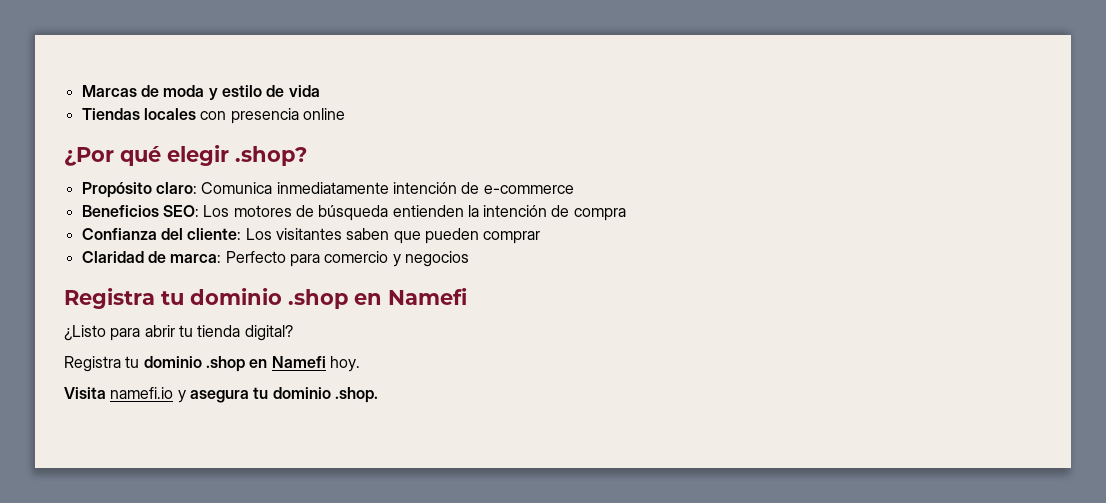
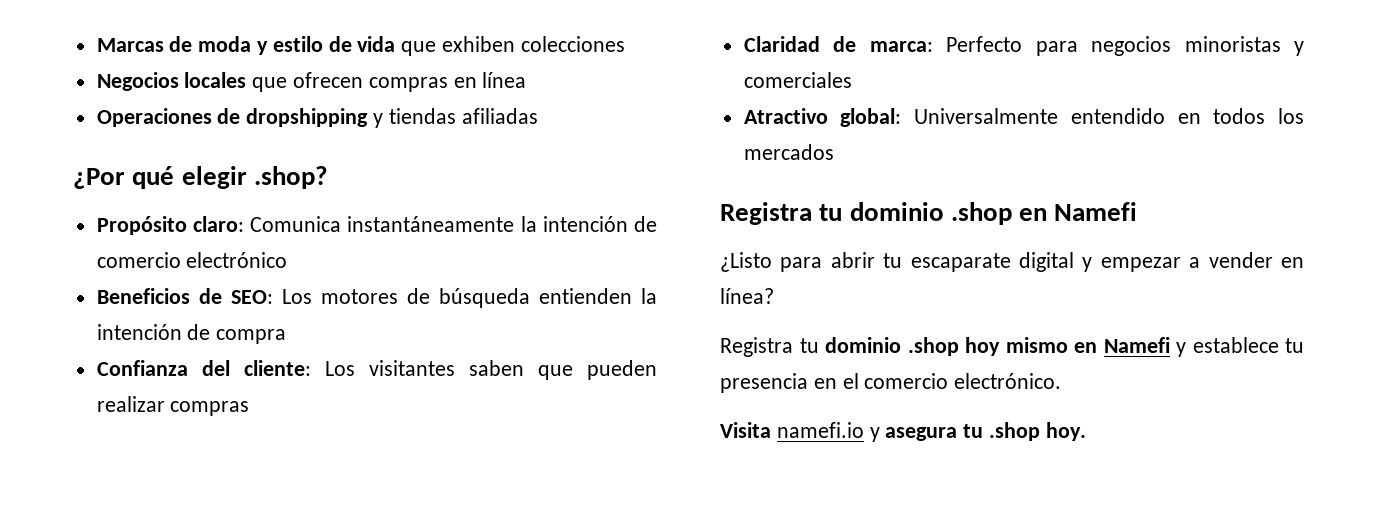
[81,108,345,124] // Tiendas locales con presencia online -> [401,36,625,56] [96,72,527,92] [96,108,538,128] que exhiben colecciones // Negocios locales que ofrecen compras en línea // Operaciones de dropshipping y tiendas afiliadas
[276,182,574,194] inmediatamente intención de e-commerce -> [347,216,658,232] [96,252,288,268] instantáneamente la intención de comercio electrónico
(159, 211) none -> [198,288,222,304] de
[483,231,541,244] comprar -> [96,396,250,416] realizar compras
[324,251,469,267] comercio y negocios -> [1091,36,1304,56] [743,72,852,88] [743,108,1304,127] [743,144,834,160] negocios minoristas y comerciales // Atractivo global: Universalmente entendido en todos los mercados
[197,325,293,341] [64,356,360,372] tienda digital? // Registra tu dominio .shop en Namefi hoy. -> [910,252,1304,272] [720,288,774,304] [720,337,1304,357] [720,373,1062,393] escaparate digital y empezar a vender en línea? // Registra tu dominio .shop hoy mismo en Namefi y establece tu presencia en el comercio electrónico.
[272,387,378,403] dominio .shop. -> [989,422,1086,441] .shop hoy.

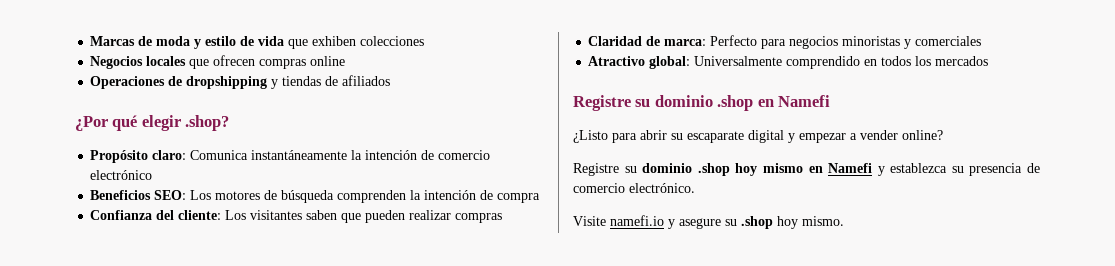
[453,72,527,88] en línea -> [310,56,346,66] online
[461,108,538,124] afiliadas -> [325,75,391,86] de afiliados
[198,288,222,304] de -> (152, 195) none
[538,288,632,304] entienden -> [337,190,407,203] comprenden
[1070,108,1165,124] entendido -> [786,56,861,69] comprendido
[720,202,843,225] Registra tu -> [573,95,651,111] Registre su
[883,253,903,268] tu -> [671,133,683,140] su
[1281,257,1304,268] [720,288,774,304] [720,337,819,357] en línea? // Registra tu -> [902,130,943,140] [573,163,637,176] online? // Registre su
[1192,337,1304,353] [720,373,859,393] establece tu presencia en el -> [890,163,1040,176] establezca su presencia de
[720,422,771,438] Visita -> [573,216,606,226] Visite
[885,422,1086,441] asegura tu .shop hoy. -> [679,216,844,229] asegure su .shop hoy mismo.

